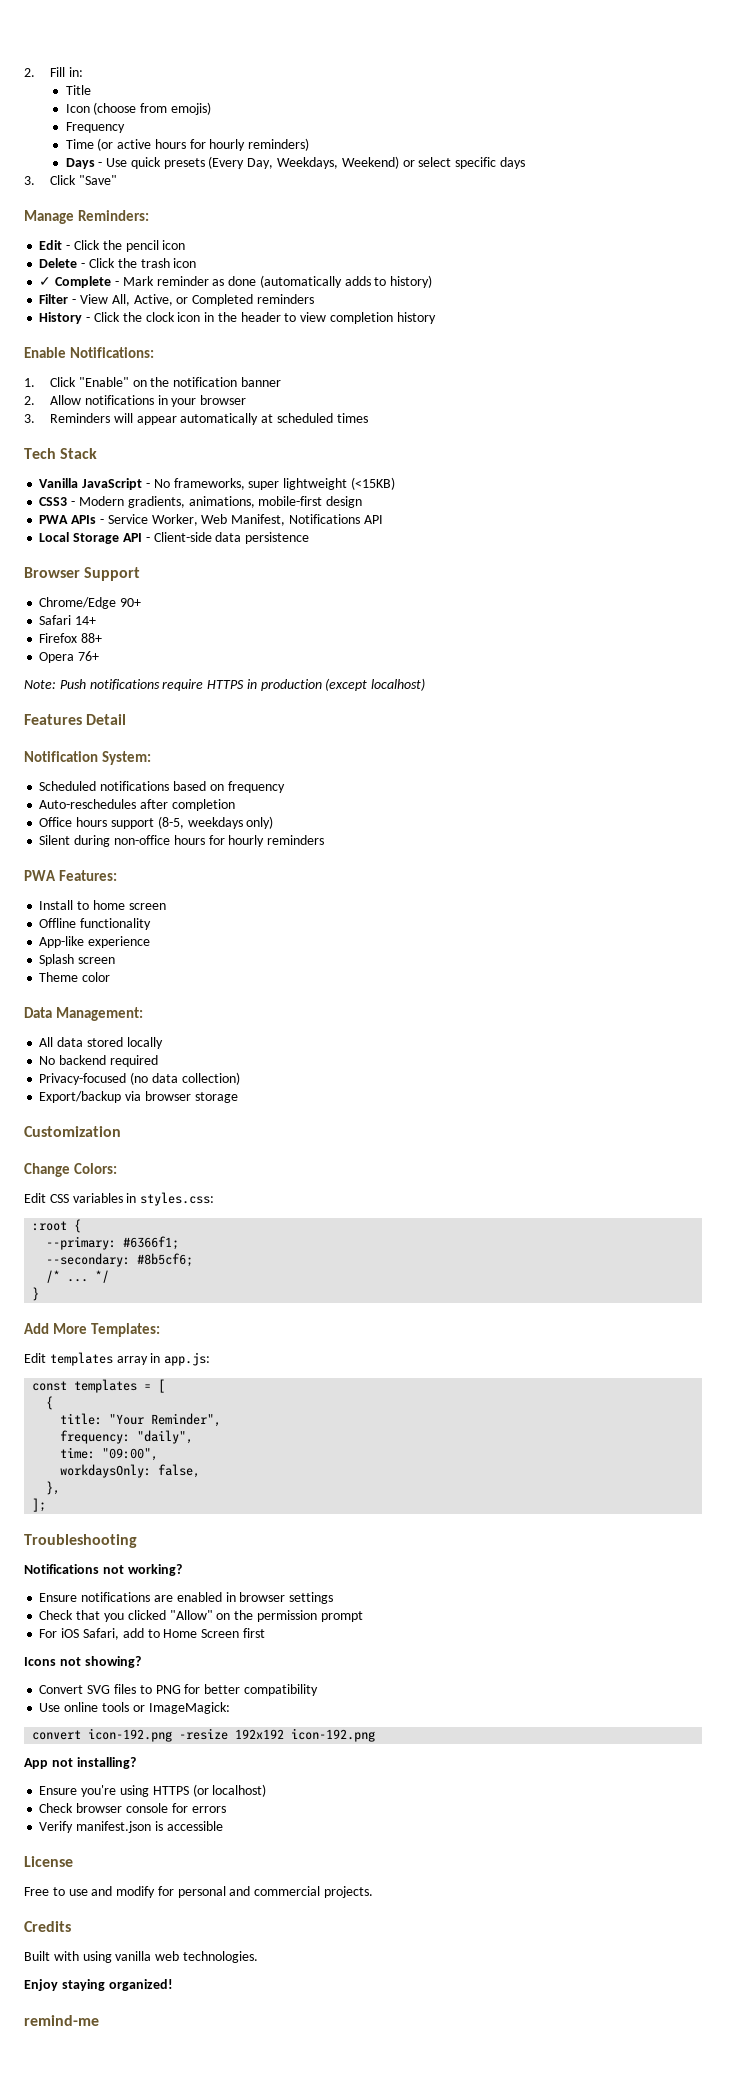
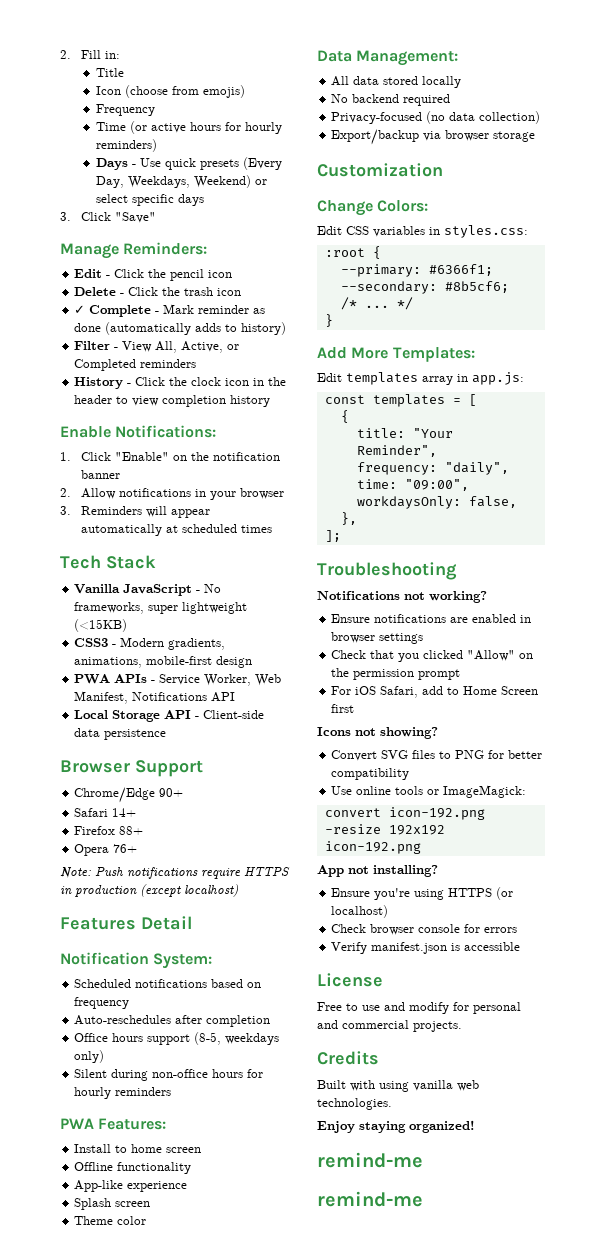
(99, 2020) none -> [317,1191,423,1207] // remind-me

